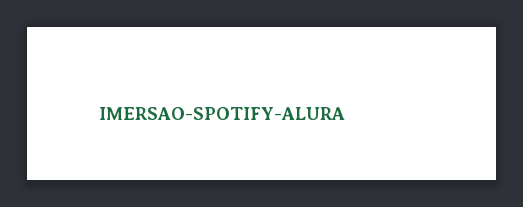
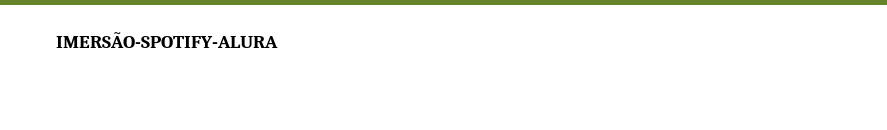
[99,107,345,120] IMERSAO-SPOTIFY-ALURA -> [56,32,278,48] IMERSÃO-SPOTIFY-ALURA

